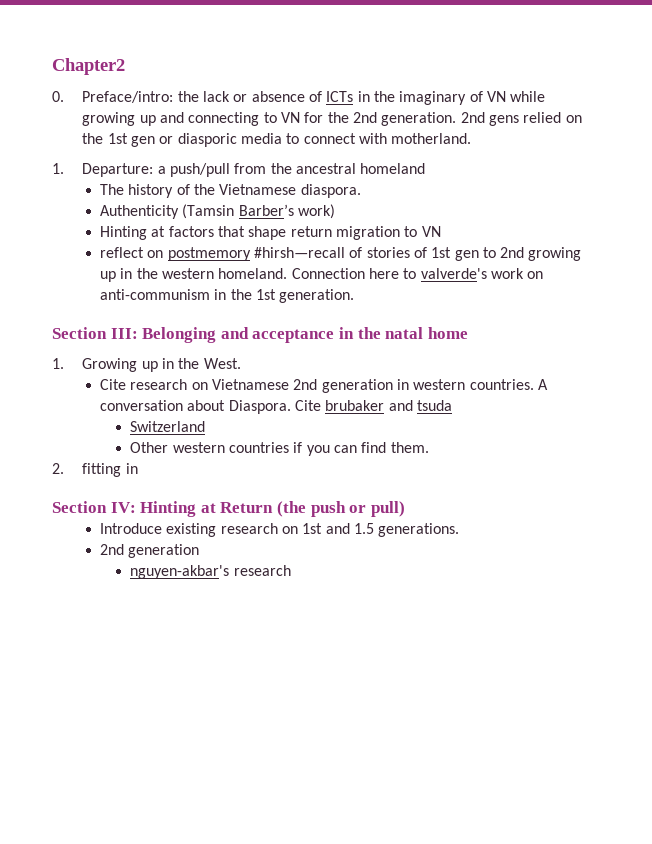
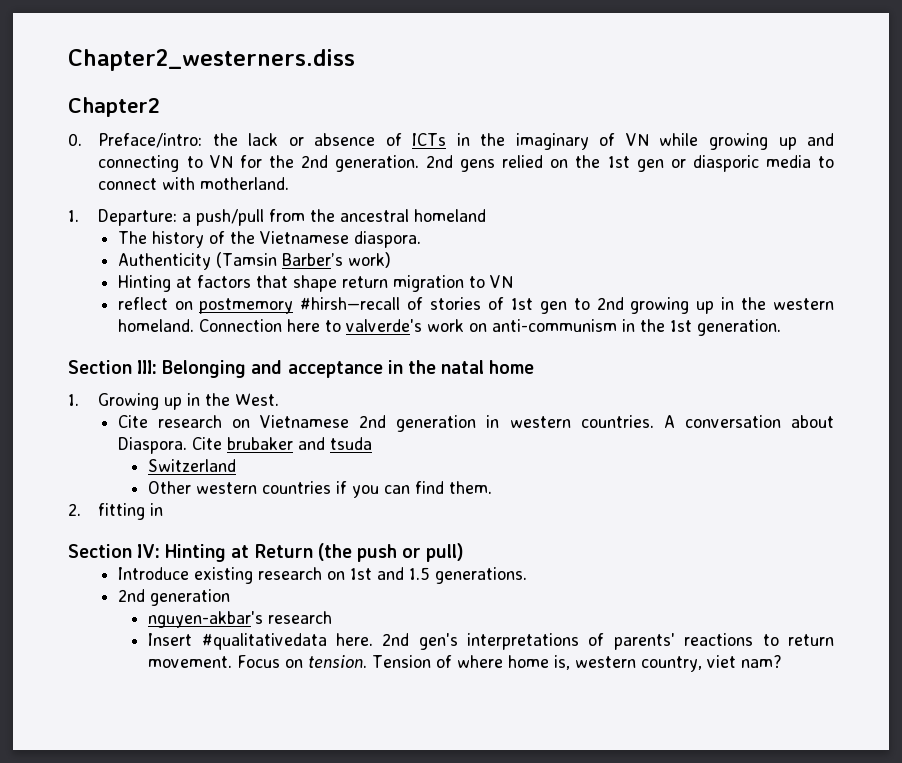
(52, 66) none -> [68,49,355,71] Chapter2_westerners.diss //
(291, 570) none -> [148,633,834,650] [148,655,783,672] // Insert #qualitativedata here. 2nd gen's interpretations of parents' reactions to return movement. Focus on tension. Tension of where home is, western country, viet nam?

